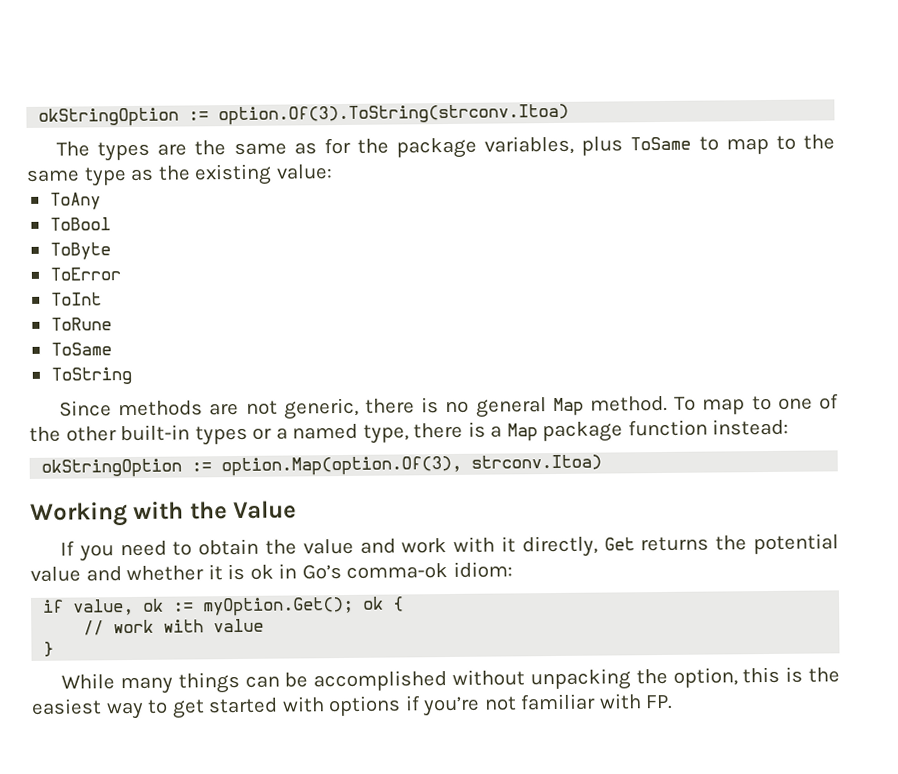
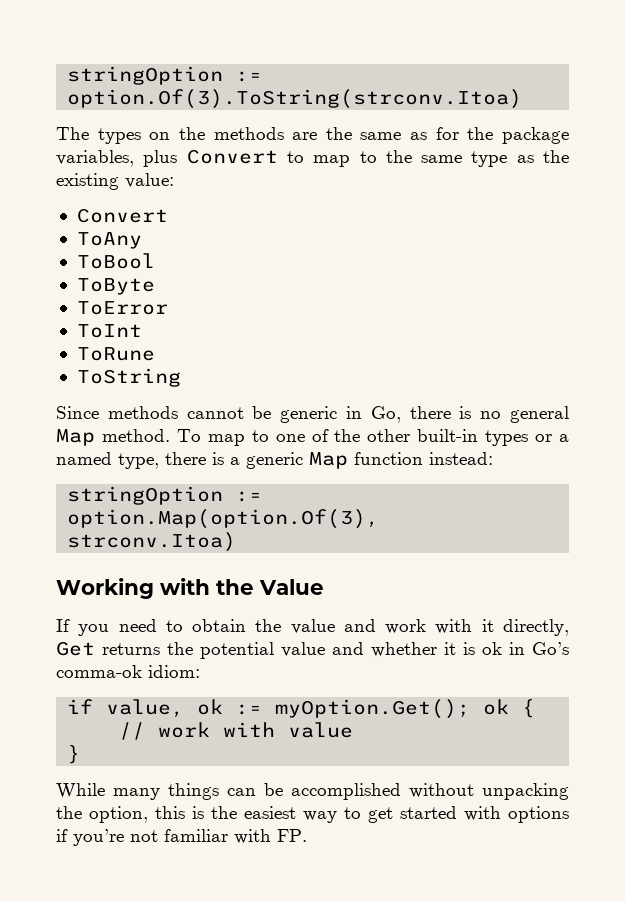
[38,107,180,127] okStringOption -> [67,66,224,85] stringOption
(151, 151) none -> [149,127,284,140] on the methods
[630,136,692,151] ToSame -> [186,149,278,164] Convert
(333, 172) none -> [76,208,168,223] // Convert
[50,342,112,356] // ToSame -> (155, 354) none
[209,397,359,420] are not generic, -> [186,406,401,423] cannot be generic in Go,
[506,421,624,443] Map package -> [246,452,348,469] generic Map
[41,458,183,478] okStringOption -> [67,486,224,505] stringOption

